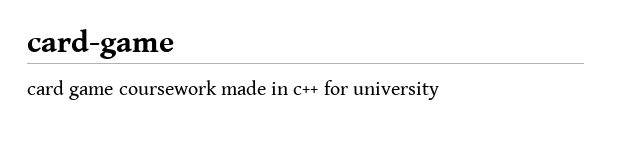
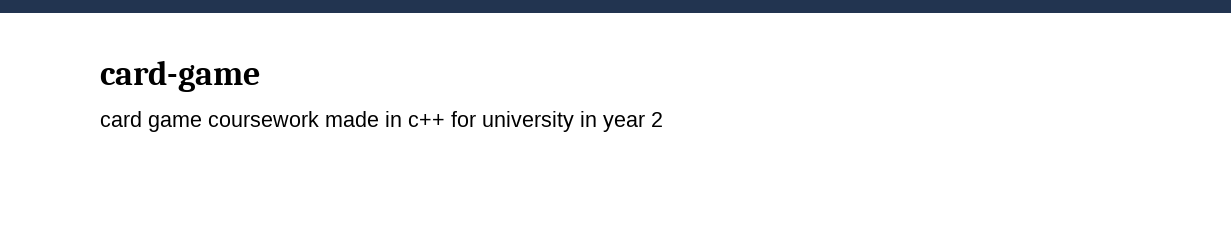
(439, 91) none -> [580,111,663,132] in year 2

